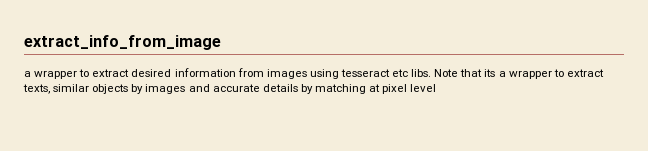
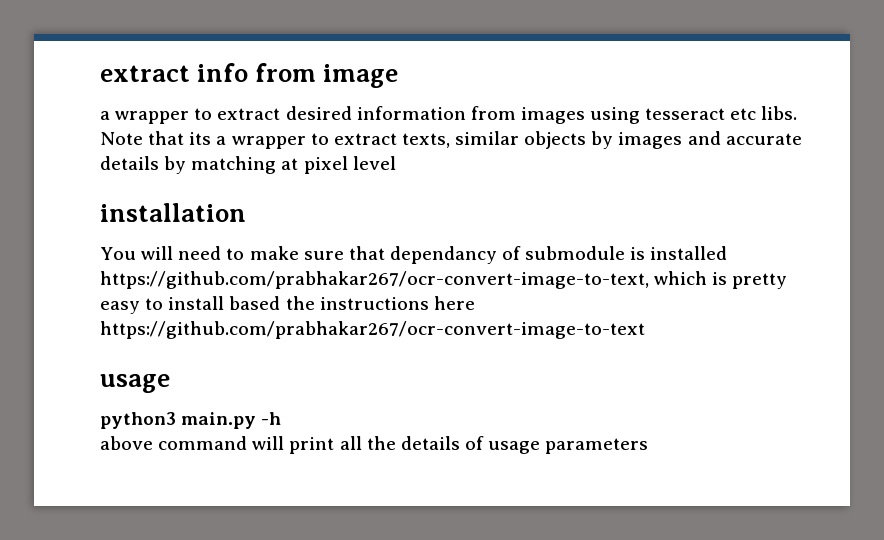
[24,35,221,50] extract_info_from_image -> [100,63,399,88] extract info from image
(437, 88) none -> [100,203,246,222] [100,246,728,264] [100,271,788,289] [100,296,475,314] [100,321,645,339] [100,374,170,393] [100,412,282,429] [100,436,649,454] // installation // You will need to make sure that dependancy of submodule is installed https://github.com/prabhakar267/ocr-convert-image-to-text, which is pretty easy to install based the instructions here https://github.com/prabhakar267/ocr-convert-image-to-text // usage // python3 main.py -h // above command will print all the details of usage parameters

